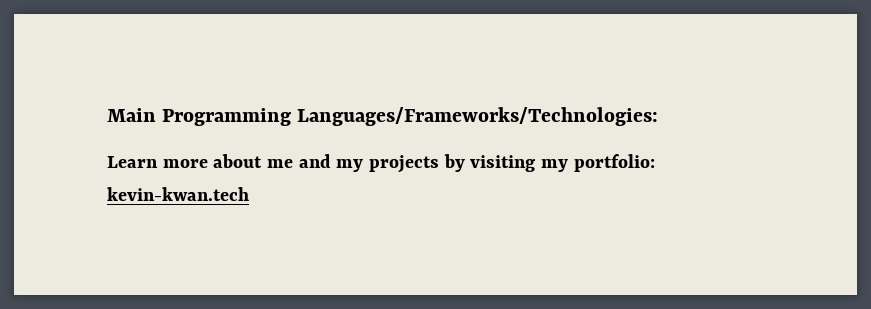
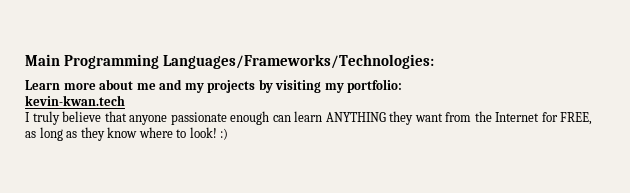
(249, 194) none -> [25,111,593,125] [25,127,229,141] // I truly believe that anyone passionate enough can learn ANYTHING they want from the Internet for FREE, as long as they know where to look! :)

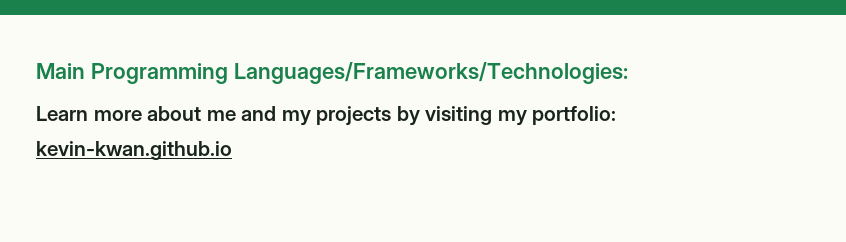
[25,95,125,106] [25,111,593,125] [25,127,229,141] kevin-kwan.tech // I truly believe that anyone passionate enough can learn ANYTHING they want from the Internet for FREE, as long as they know where to look! :) -> [36,141,232,160] kevin-kwan.github.io

